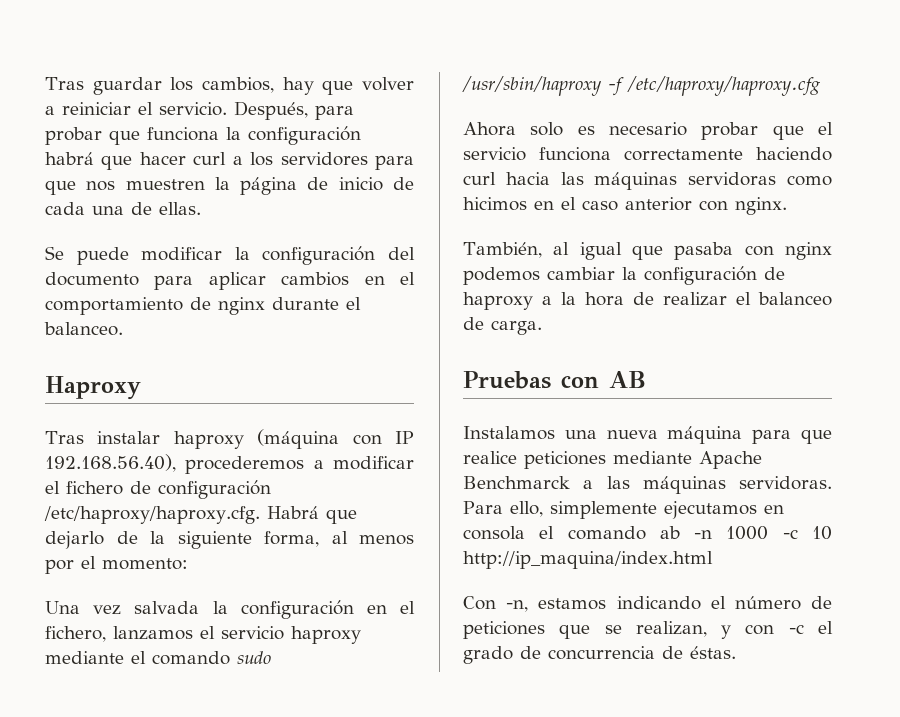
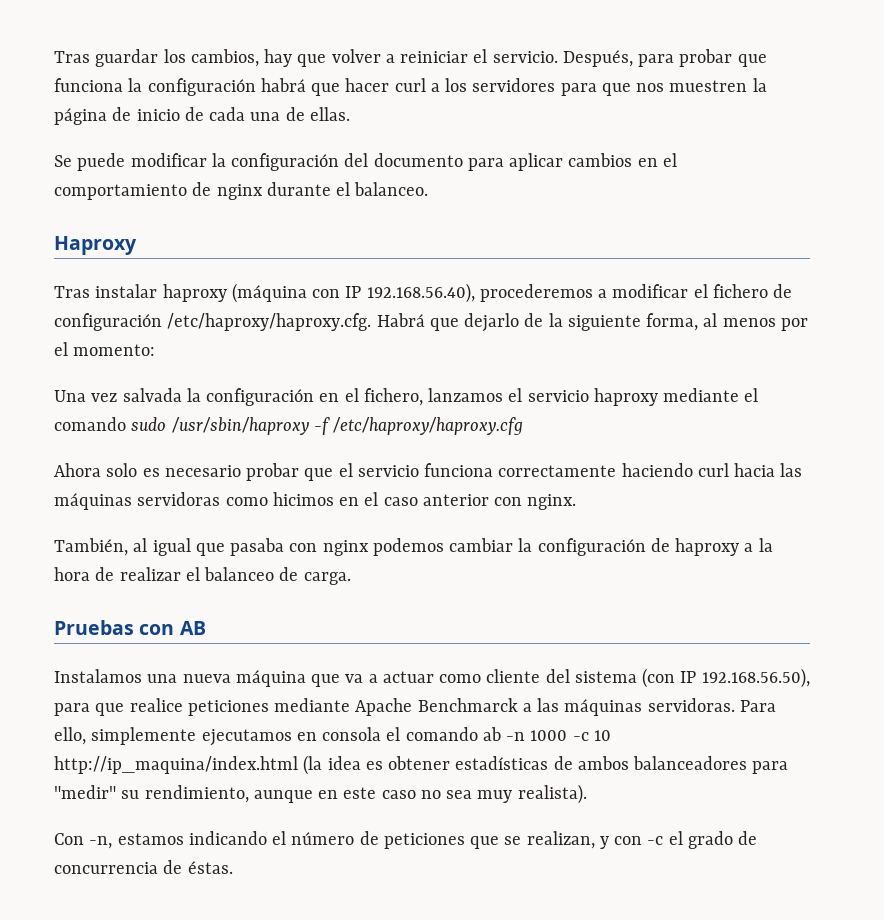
(743, 435) none -> [311,668,810,688] que va a actuar como cliente del sistema (con IP 192.168.56.50),
(713, 560) none -> [303,755,789,775] [54,784,587,804] (la idea es obtener estadísticas de ambos balanceadores para "medir" su rendimiento, aunque en este caso no sea muy realista).

